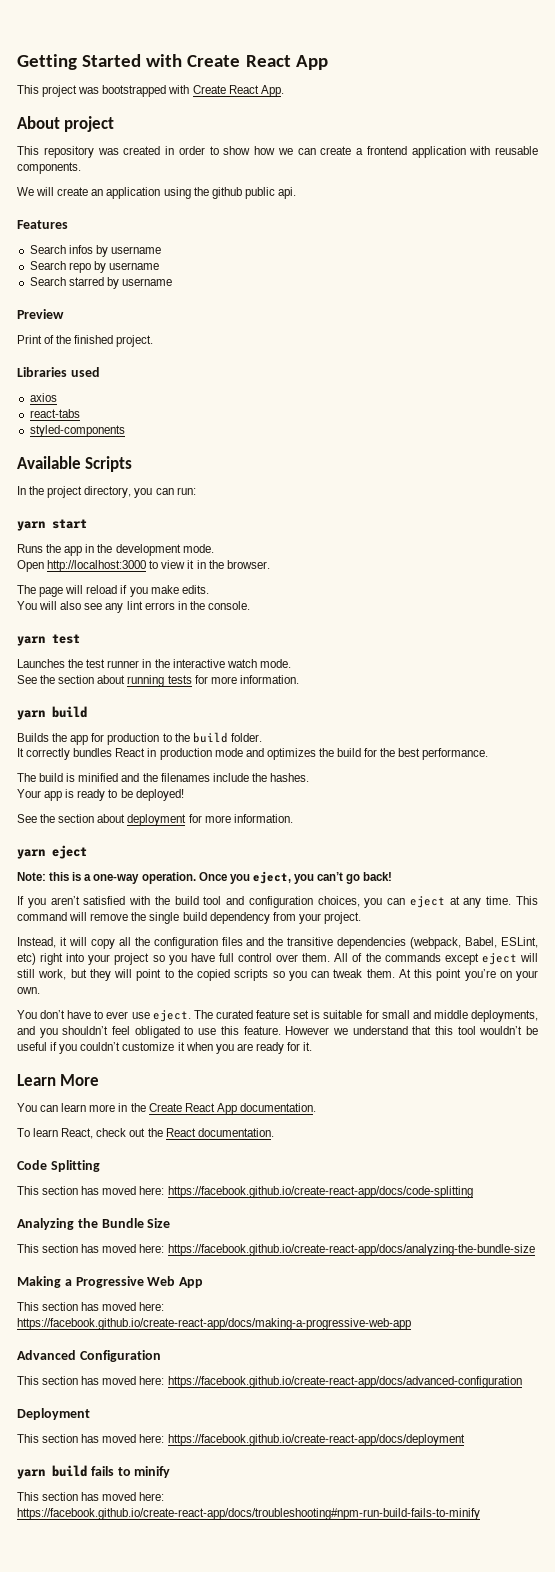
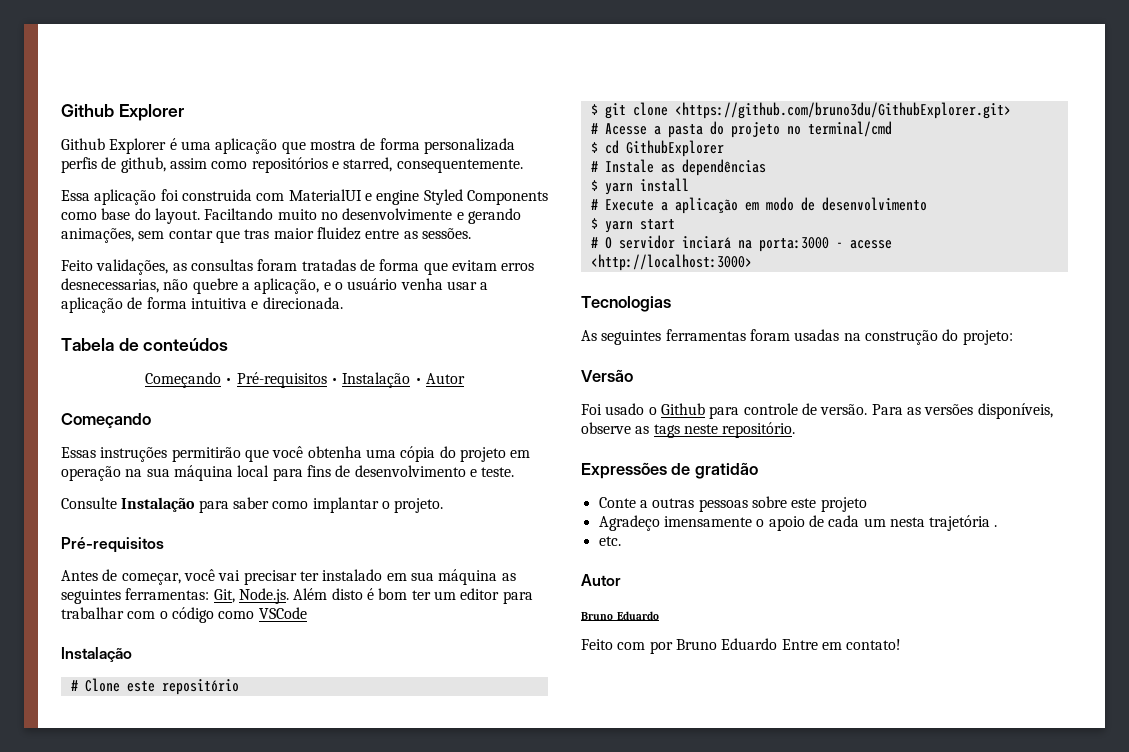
[17,54,328,70] [17,85,284,97] [17,116,115,132] [17,146,538,158] [17,162,81,174] [17,187,296,199] [17,220,68,229] [29,245,161,257] [29,261,159,273] [29,277,172,289] [17,309,64,319] [17,335,154,347] [17,367,100,377] [29,393,57,402] [29,409,80,418] [29,425,125,437] [17,456,133,472] [17,486,196,498] [17,519,87,531] [17,544,214,556] [17,560,270,572] [17,585,209,597] [17,601,250,613] [17,634,80,646] [17,659,291,668] [17,675,299,687] [17,706,87,720] [17,732,262,745] [17,748,489,760] [17,773,309,782] [17,789,184,801] [17,814,293,826] [17,845,87,859] [17,871,393,884] [17,896,538,908] [17,912,361,924] [17,937,538,949] [17,953,538,965] [17,969,538,981] [17,987,40,994] [17,1010,538,1022] [17,1026,538,1038] [17,1042,313,1054] [17,1074,100,1086] [17,1103,316,1115] [17,1128,274,1139] [17,1160,100,1172] [17,1186,473,1198] [17,1218,171,1230] [17,1244,535,1256] [17,1276,204,1288] [17,1302,165,1311] [17,1318,411,1330] [17,1350,161,1362] [17,1376,522,1388] [17,1408,90,1420] [17,1434,465,1446] [17,1465,171,1479] [17,1492,165,1501] [17,1508,480,1520] Getting Started with Create React App // This project was bootstrapped with Create React App. // About project // This repository was created in order to show how we can create a frontend application with reusable components. // We will create an application using the github public api. // Features // Search infos by username // Search repo by username // Search starred by username // Preview // Print of the finished project. // Libraries used // axios // react-tabs // styled-components // Available Scripts // In the project directory, you can run: // yarn start // Runs the app in the development mode. // Open http://localhost:3000 to view it in the browser. // The page will reload if you make edits. // You will also see any lint errors in the console. // yarn test // Launches the test runner in the interactive watch mode. // See the section about running tests for more information. // yarn build // Builds the app for production to the build folder. // It correctly bundles React in production mode and optimizes the build for the best performance. // The build is minified and the filenames include the hashes. // Your app is ready to be deployed! // See the section about deployment for more information. // yarn eject // Note: this is a one-way operation. Once you eject, you can’t go back! // If you aren’t satisfied with the build tool and configuration choices, you can eject at any time. This command will remove the single build dependency from your project. // Instead, it will copy all the configuration files and the transitive dependencies (webpack, Babel, ESLint, etc) right into your project so you have full control over them. All of the commands except eject will still work, but they will point to the copied scripts so you can tweak them. At this point you’re on your own. // You don’t have to ever use eject. The curated feature set is suitable for small and middle deployments, and you shouldn’t feel obligated to use this feature. However we understand that this tool wouldn’t be useful if you couldn’t customize it when you are ready for it. // Learn More // You can learn more in the Create React App documentation. // To learn React, check out the React documentation. // Code Splitting // This section has moved here: https://facebook.github.io/create-react-app/docs/code-splitting // Analyzing the Bundle Size // This section has moved here: https://facebook.github.io/create-react-app/docs/analyzing-the-bundle-size // Making a Progressive Web App // This section has moved here: https://facebook.github.io/create-react-app/docs/making-a-progressive-web-app // Advanced Configuration // This section has moved here: https://facebook.github.io/create-react-app/docs/advanced-configuration // Deployment // This section has moved here: https://facebook.github.io/create-react-app/docs/deployment // yarn build fails to minify // This section has moved here: https://facebook.github.io/create-react-app/docs/troubleshooting#npm-run-build-fails-to-minify -> [61,104,184,121] [61,138,515,154] [61,157,523,173] [61,189,548,205] [61,208,521,224] [61,227,471,243] [61,259,535,275] [61,278,489,294] [61,297,343,313] [61,338,229,351] [145,372,465,388] [61,413,151,428] [61,446,531,462] [61,465,515,481] [61,497,444,513] [61,537,164,553] [61,569,516,585] [61,588,533,604] [61,607,307,623] [61,647,132,662] [70,678,239,695] [590,102,1011,119] [590,121,892,138] [590,140,724,157] [590,159,766,176] [590,178,689,195] [590,197,927,214] [590,218,675,233] [590,235,892,252] [590,254,752,271] [581,296,671,312] [581,329,1013,345] [581,369,633,382] [581,403,1053,419] [581,422,796,438] [581,462,758,479] [598,496,867,512] [598,515,998,531] [598,536,621,546] [581,574,621,586] [581,611,660,620] [581,638,902,654] Github Explorer // Github Explorer é uma aplicação que mostra de forma personalizada perfis de github, assim como repositórios e starred, consequentemente. // Essa aplicação foi construida com MaterialUI e engine Styled Components como base do layout. Faciltando muito no desenvolvimente e gerando animações, sem contar que tras maior fluidez entre as sessões. // Feito validações, as consultas foram tratadas de forma que evitam erros desnecessarias, não quebre a aplicação, e o usuário venha usar a aplicação de forma intuitiva e direcionada. // Tabela de conteúdos // Começando • Pré-requisitos • Instalação • Autor // Começando // Essas instruções permitirão que você obtenha uma cópia do projeto em operação na sua máquina local para fins de desenvolvimento e teste. // Consulte Instalação para saber como implantar o projeto. // Pré-requisitos // Antes de começar, você vai precisar ter instalado em sua máquina as seguintes ferramentas: Git, Node.js. Além disto é bom ter um editor para trabalhar com o código como VSCode // Instalação // # Clone este repositório // $ git clone <https://github.com/bruno3du/GithubExplorer.git> // # Acesse a pasta do projeto no terminal/cmd // $ cd GithubExplorer // # Instale as dependências // $ yarn install // # Execute a aplicação em modo de desenvolvimento // $ yarn start // # O servidor inciará na porta:3000 - acesse <http://localhost:3000> // Tecnologias // As seguintes ferramentas foram usadas na construção do projeto: // Versão // Foi usado o Github para controle de versão. Para as versões disponíveis, observe as tags neste repositório. // Expressões de gratidão // Conte a outras pessoas sobre este projeto // Agradeço imensamente o apoio de cada um nesta trajetória . // etc. // Autor // Bruno Eduardo // Feito com por Bruno Eduardo Entre em contato!

